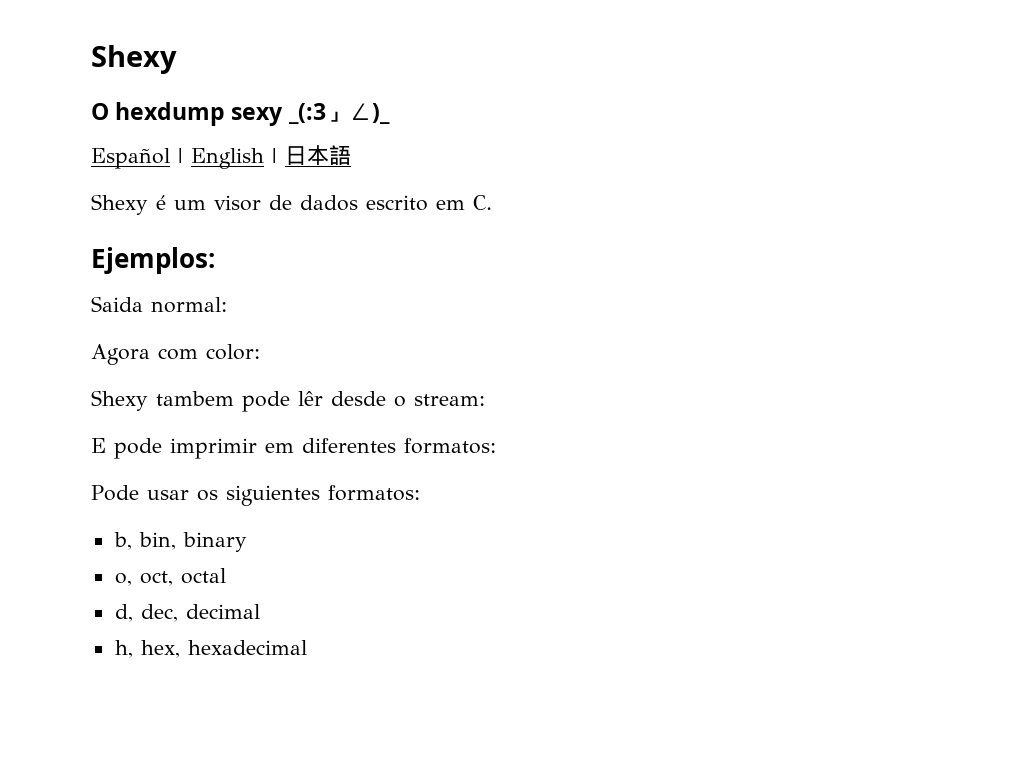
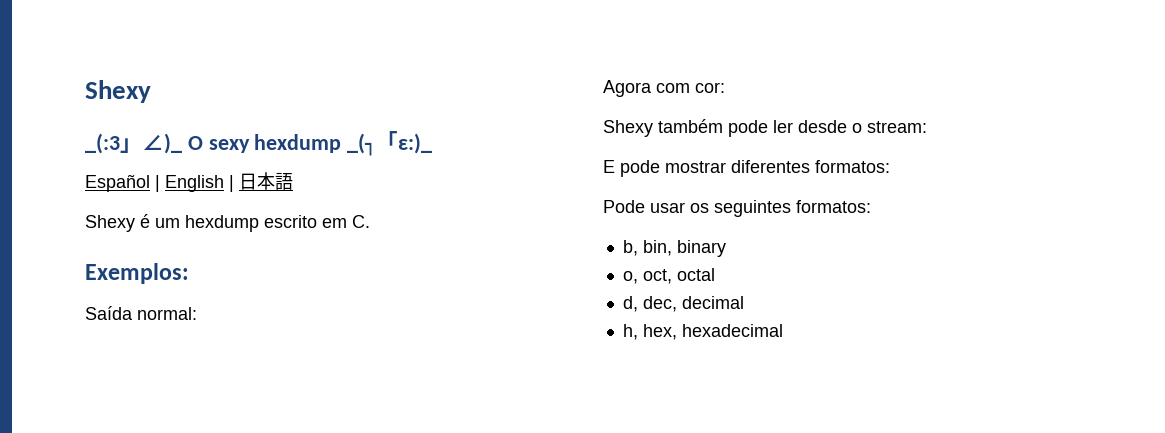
[91,102,284,126] O hexdump sexy -> (151, 91) none
(390, 113) none -> [187,131,433,156] O sexy hexdump _(┐「ε:)_
[214,195,358,211] visor de dados -> [185,215,259,232] hexdump
[91,247,215,274] [91,296,143,312] Ejemplos: // Saida -> [85,263,189,284] [85,306,133,320] Exemplos: // Saída
[206,344,260,360] [91,390,323,412] color: // Shexy tambem pode lêr -> [695,82,725,93] [603,119,793,137] cor: // Shexy também pode ler
[170,438,294,459] imprimir em -> [665,161,726,173] mostrar
[225,485,320,506] siguientes -> [714,200,791,217] seguintes

